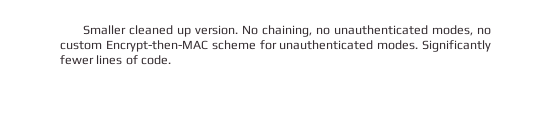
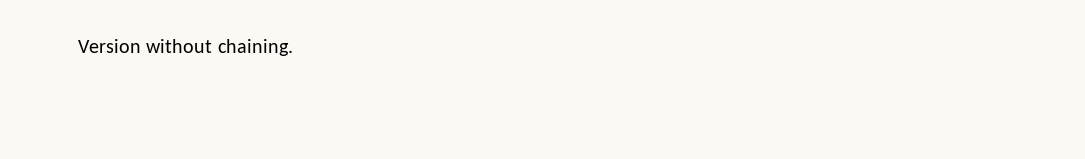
[83,25,491,37] [60,40,491,52] [60,55,172,65] Smaller cleaned up version. No chaining, no unauthenticated modes, no custom Encrypt-then-MAC scheme for unauthenticated modes. Significantly fewer lines of code. -> [78,39,293,56] Version without chaining.

